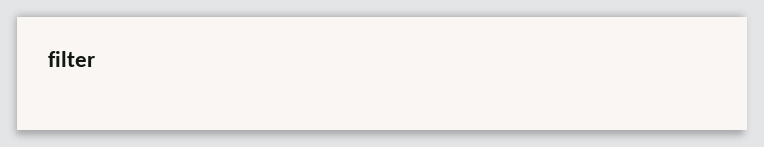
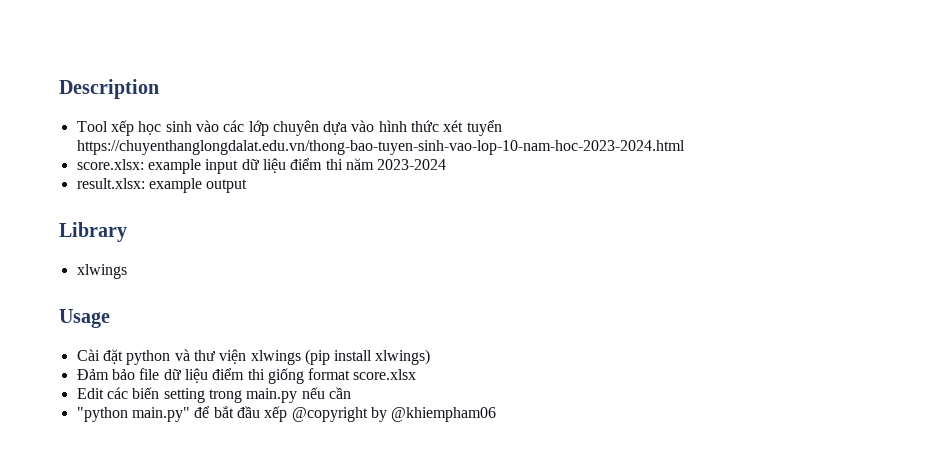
[48,51,95,67] filter -> [59,79,159,99] [76,120,502,136] [76,140,685,155] [76,158,447,174] [76,178,248,193] [59,222,127,242] [76,264,127,279] [59,309,110,328] [76,349,431,365] [76,368,417,384] [76,387,351,403] [76,406,497,422] Description // Tool xếp học sinh vào các lớp chuyên dựa vào hình thức xét tuyển https://chuyenthanglongdalat.edu.vn/thong-bao-tuyen-sinh-vao-lop-10-nam-hoc-2023-2024.html // score.xlsx: example input dữ liệu điểm thi năm 2023-2024 // result.xlsx: example output // Library // xlwings // Usage // Cài đặt python và thư viện xlwings (pip install xlwings) // Đảm bảo file dữ liệu điểm thi giống format score.xlsx // Edit các biến setting trong main.py nếu cần // "python main.py" để bắt đầu xếp @copyright by @khiempham06

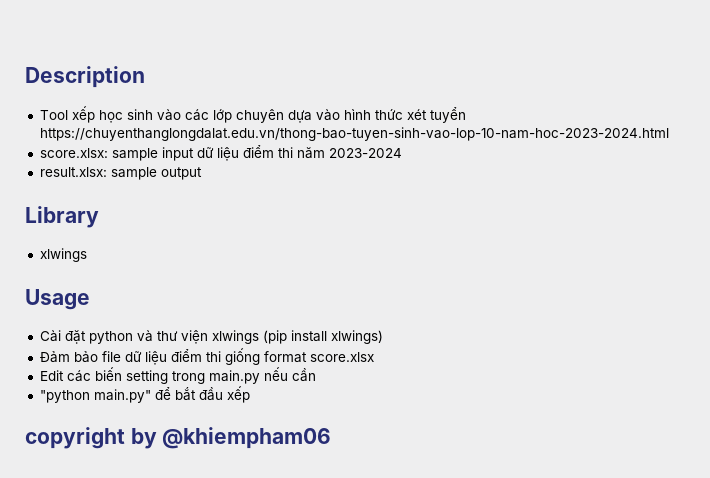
[147,159,201,174] example -> [111,148,158,161] sample
[148,178,202,193] example -> [110,167,157,180] sample
[291,407,368,422] @copyright -> [25,427,125,449] // copyright

